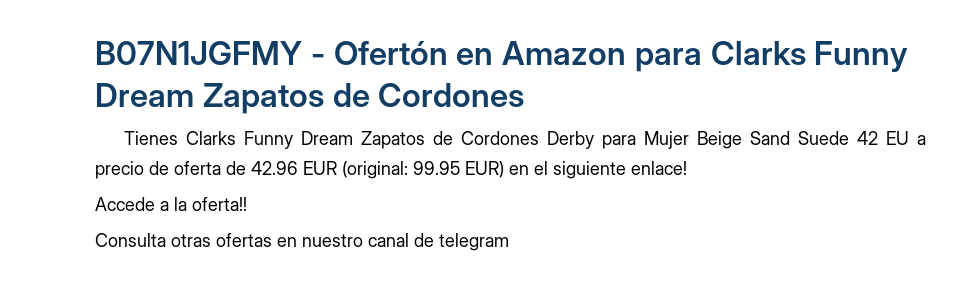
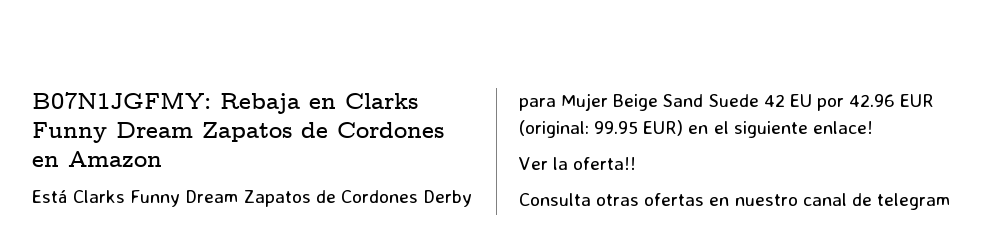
[95,41,909,72] [95,83,525,114] [123,131,178,145] B07N1JGFMY - Ofertón en Amazon para Clarks Funny Dream Zapatos de Cordones // Tienes -> [32,92,418,114] [32,122,444,143] [32,151,162,167] [32,190,68,203] B07N1JGFMY: Rebaja en Clarks Funny Dream Zapatos de Cordones en Amazon // Está
[916,135,926,145] [95,161,246,179] a precio de oferta de -> [816,98,844,111] por
[95,197,169,211] Accede a -> [519,157,548,170] Ver

